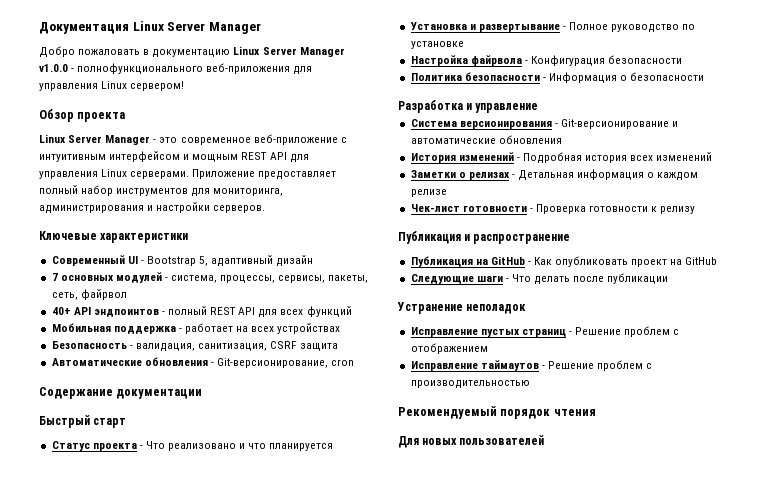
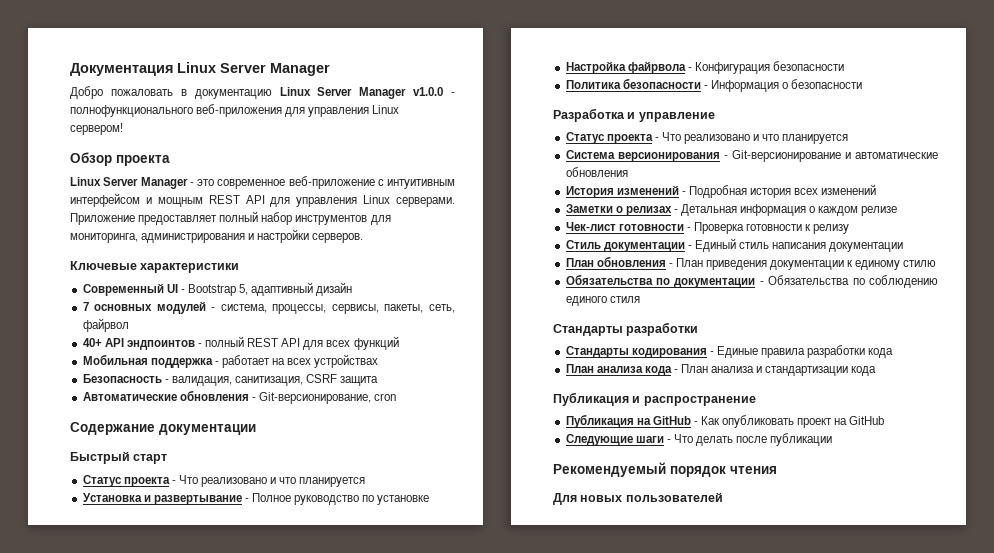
(539, 108) none -> [565,132,849,144] // Статус проекта - Что реализовано и что планируется
(696, 210) none -> [565,238,904,252] [565,256,937,270] [565,274,938,288] [565,296,640,306] [553,322,699,336] [565,345,894,358] [565,364,877,376] // Стиль документации - Единый стиль написания документации // План обновления - План приведения документации к единому стилю // Обязательства по документации - Обязательства по соблюдению единого стиля // Стандарты разработки // Стандарты кодирования - Единые правила разработки кода // План анализа кода - План анализа и стандартизации кода
[397,302,527,314] [410,326,680,337] [410,343,488,354] [410,360,653,371] [410,380,530,389] // Устранение неполадок // Исправление пустых страниц - Решение проблем с отображением // Исправление таймаутов - Решение проблем с производительностью -> (833, 439) none

